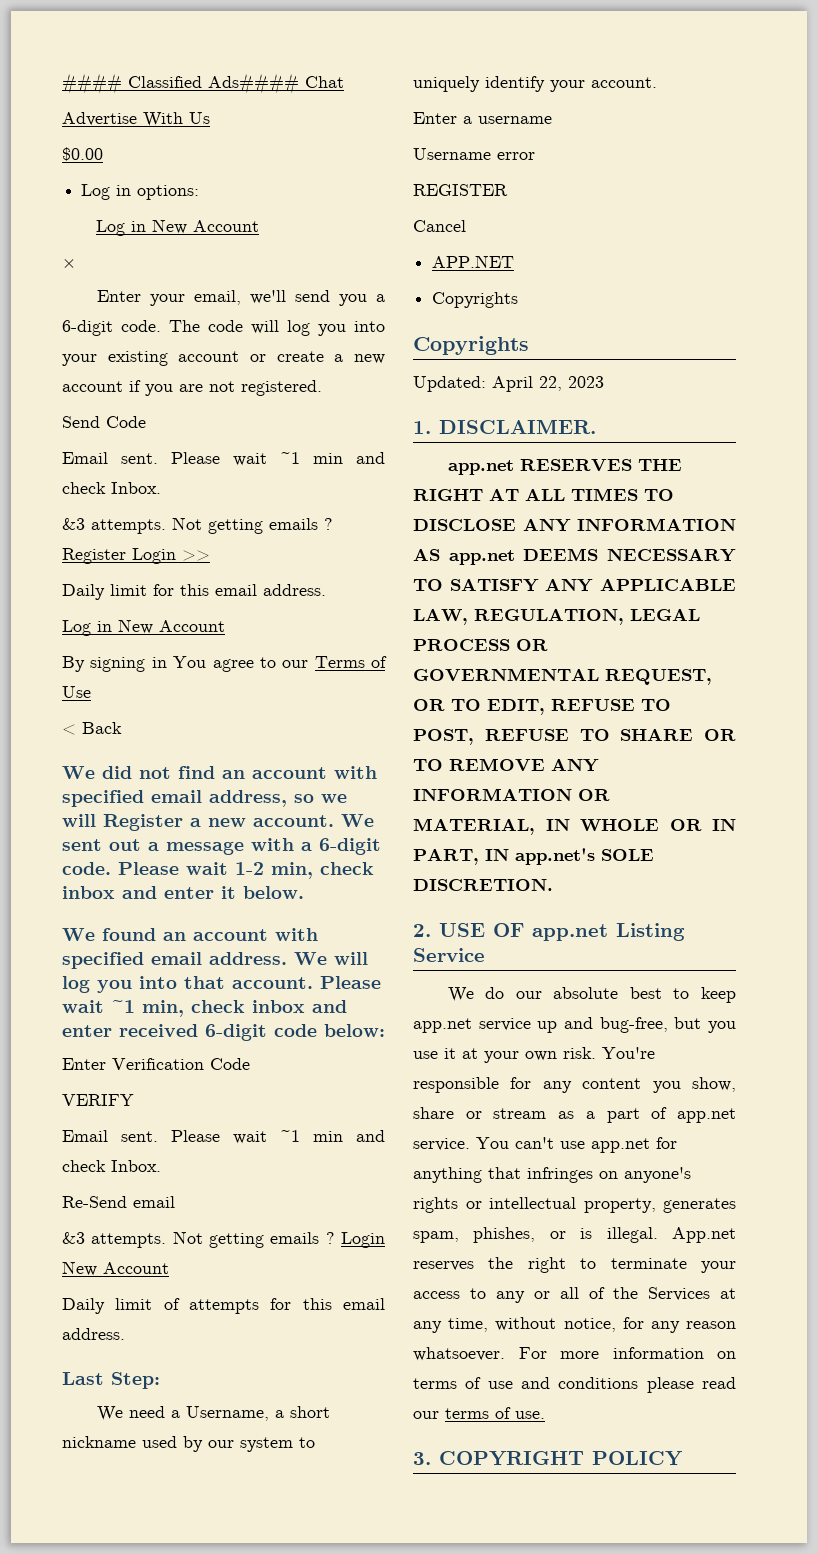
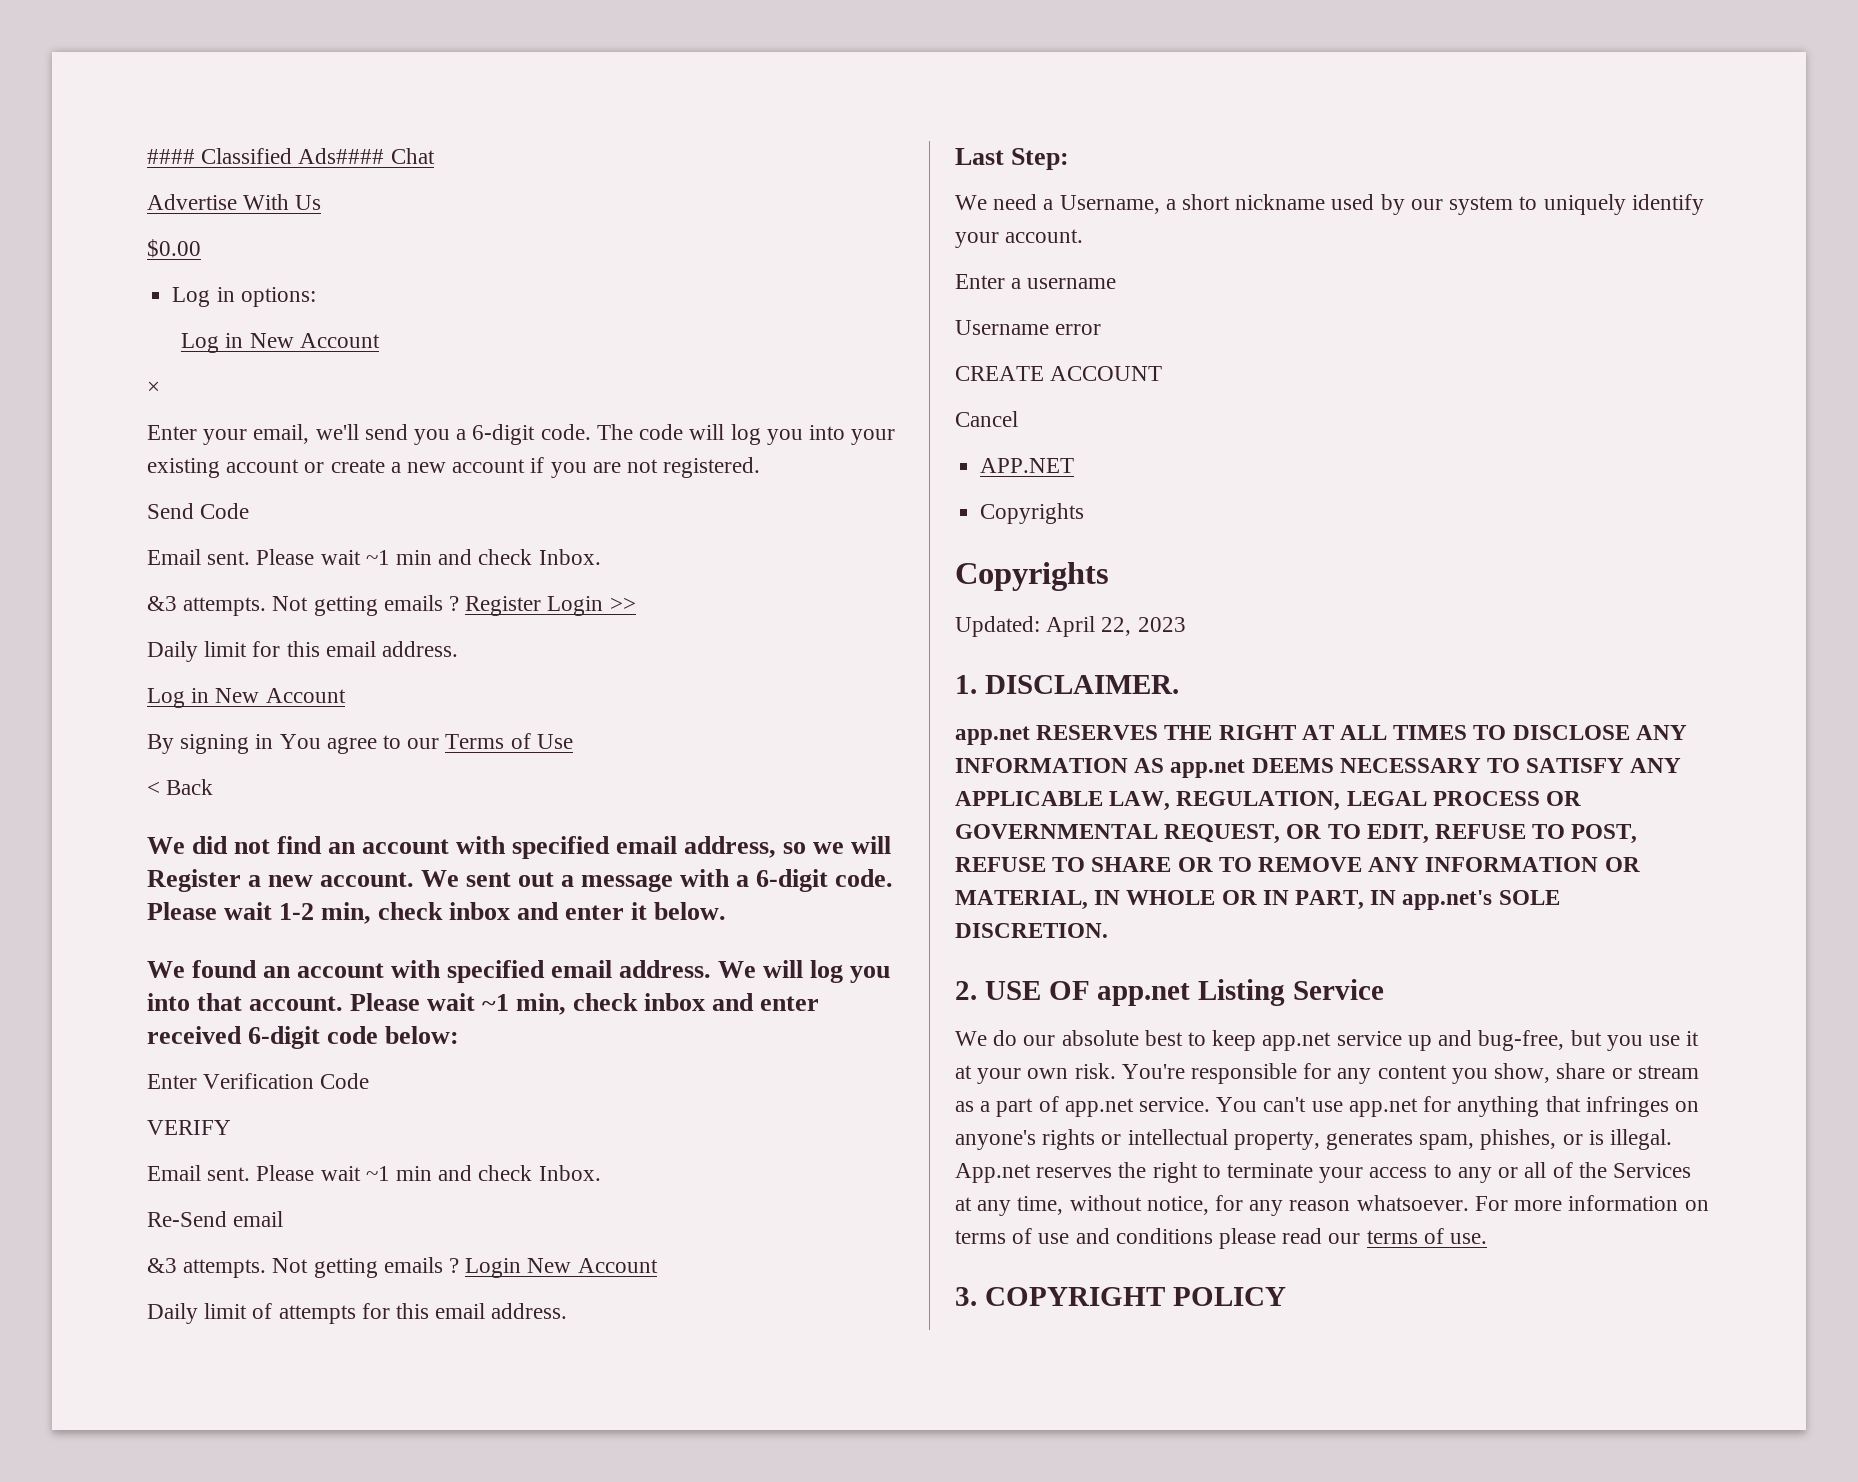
[413,184,508,196] REGISTER -> [955,366,1163,381] CREATE ACCOUNT

